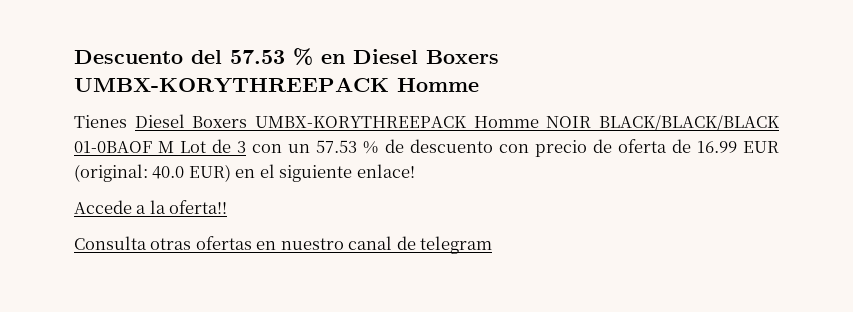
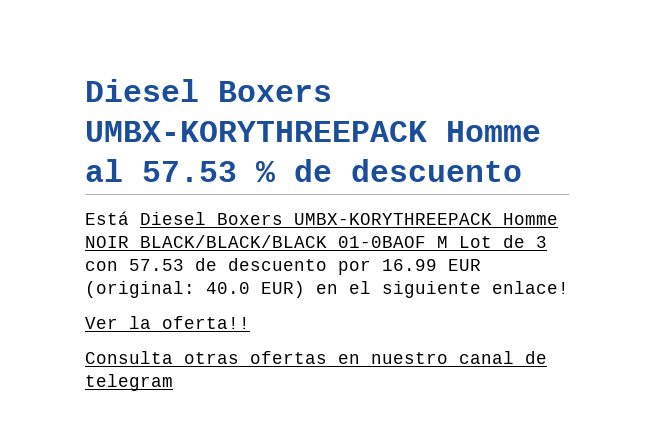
[74,48,499,65] [74,77,479,93] [74,115,127,128] Descuento del 57.53 % en Diesel Boxers UMBX-KORYTHREEPACK Homme // Tienes -> [85,79,332,102] [85,121,541,142] [85,159,522,182] [85,211,129,225] Diesel Boxers UMBX-KORYTHREEPACK Homme al 57.53 % de descuento // Está
[288,139,691,157] un 57.53 % de descuento con precio de oferta de -> [129,258,371,275] 57.53 de descuento por
[74,200,147,214] Accede a -> [85,317,118,329] Ver

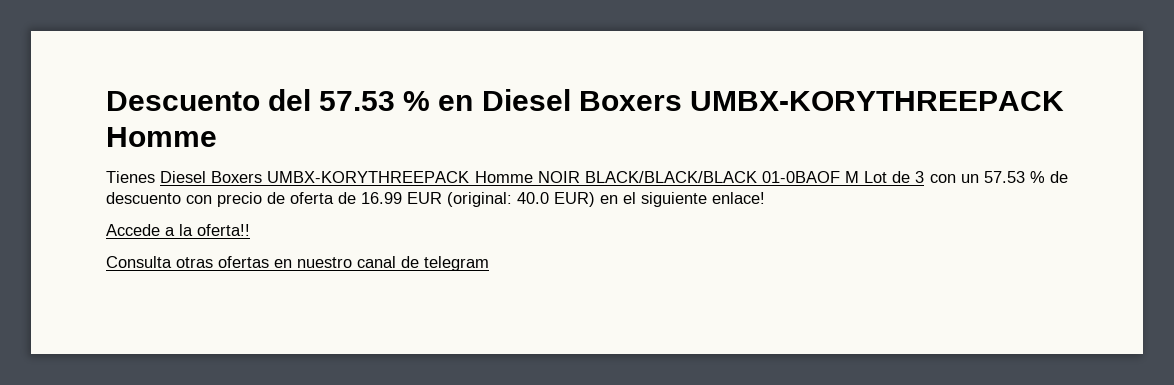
[85,79,332,102] [85,121,541,142] [85,159,522,182] [85,211,129,225] Diesel Boxers UMBX-KORYTHREEPACK Homme al 57.53 % de descuento // Está -> [106,89,1064,111] [106,127,217,147] [106,171,155,183] Descuento del 57.53 % en Diesel Boxers UMBX-KORYTHREEPACK Homme // Tienes
[129,258,371,275] 57.53 de descuento por -> [960,171,1068,183] [106,192,356,207] un 57.53 % de descuento con precio de oferta de
[85,317,118,329] Ver -> [106,224,175,236] Accede a

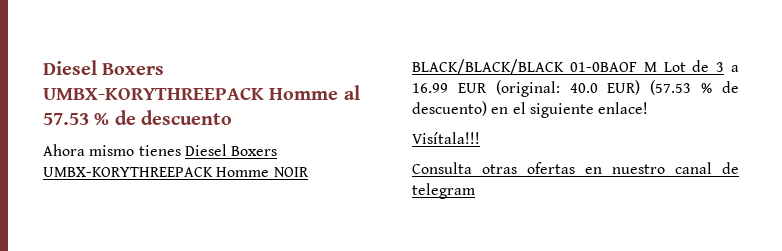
[106,89,1064,111] [106,127,217,147] [106,171,155,183] Descuento del 57.53 % en Diesel Boxers UMBX-KORYTHREEPACK Homme // Tienes -> [43,60,165,75] [43,85,360,100] [43,110,232,125] [43,144,181,156] Diesel Boxers UMBX-KORYTHREEPACK Homme al 57.53 % de descuento // Ahora mismo tienes
[929,171,1068,183] [106,192,356,207] con un 57.53 % de descuento con precio de oferta de -> [731,65,739,72] a
(595, 199) none -> [650,80,739,95] [412,101,487,116] (57.53 % de descuento)
[106,224,250,236] Accede a la oferta!! -> [412,132,480,144] Visítala!!!

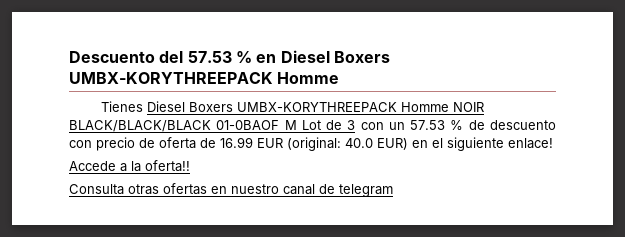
[43,60,165,75] [43,85,360,100] [43,110,232,125] [43,144,181,156] Diesel Boxers UMBX-KORYTHREEPACK Homme al 57.53 % de descuento // Ahora mismo tienes -> [69,50,390,63] [69,72,340,84] [101,101,144,112] Descuento del 57.53 % en Diesel Boxers UMBX-KORYTHREEPACK Homme // Tienes
[731,65,739,72] a -> [360,120,556,130] [69,137,216,151] con un 57.53 % de descuento con precio de oferta de
[650,80,739,95] [412,101,487,116] (57.53 % de descuento) -> (408, 144) none
[412,132,480,144] Visítala!!! -> [69,160,190,172] Accede a la oferta!!

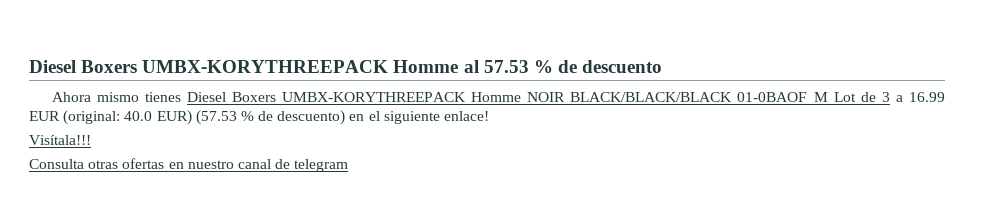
[69,50,390,63] [69,72,340,84] [101,101,144,112] Descuento del 57.53 % en Diesel Boxers UMBX-KORYTHREEPACK Homme // Tienes -> [29,60,663,73] [51,92,181,102] Diesel Boxers UMBX-KORYTHREEPACK Homme al 57.53 % de descuento // Ahora mismo tienes
[360,120,556,130] [69,137,216,151] con un 57.53 % de descuento con precio de oferta de -> [895,95,903,102] a
(408, 144) none -> [195,110,346,125] (57.53 % de descuento)
[69,160,190,172] Accede a la oferta!! -> [29,135,91,145] Visítala!!!

